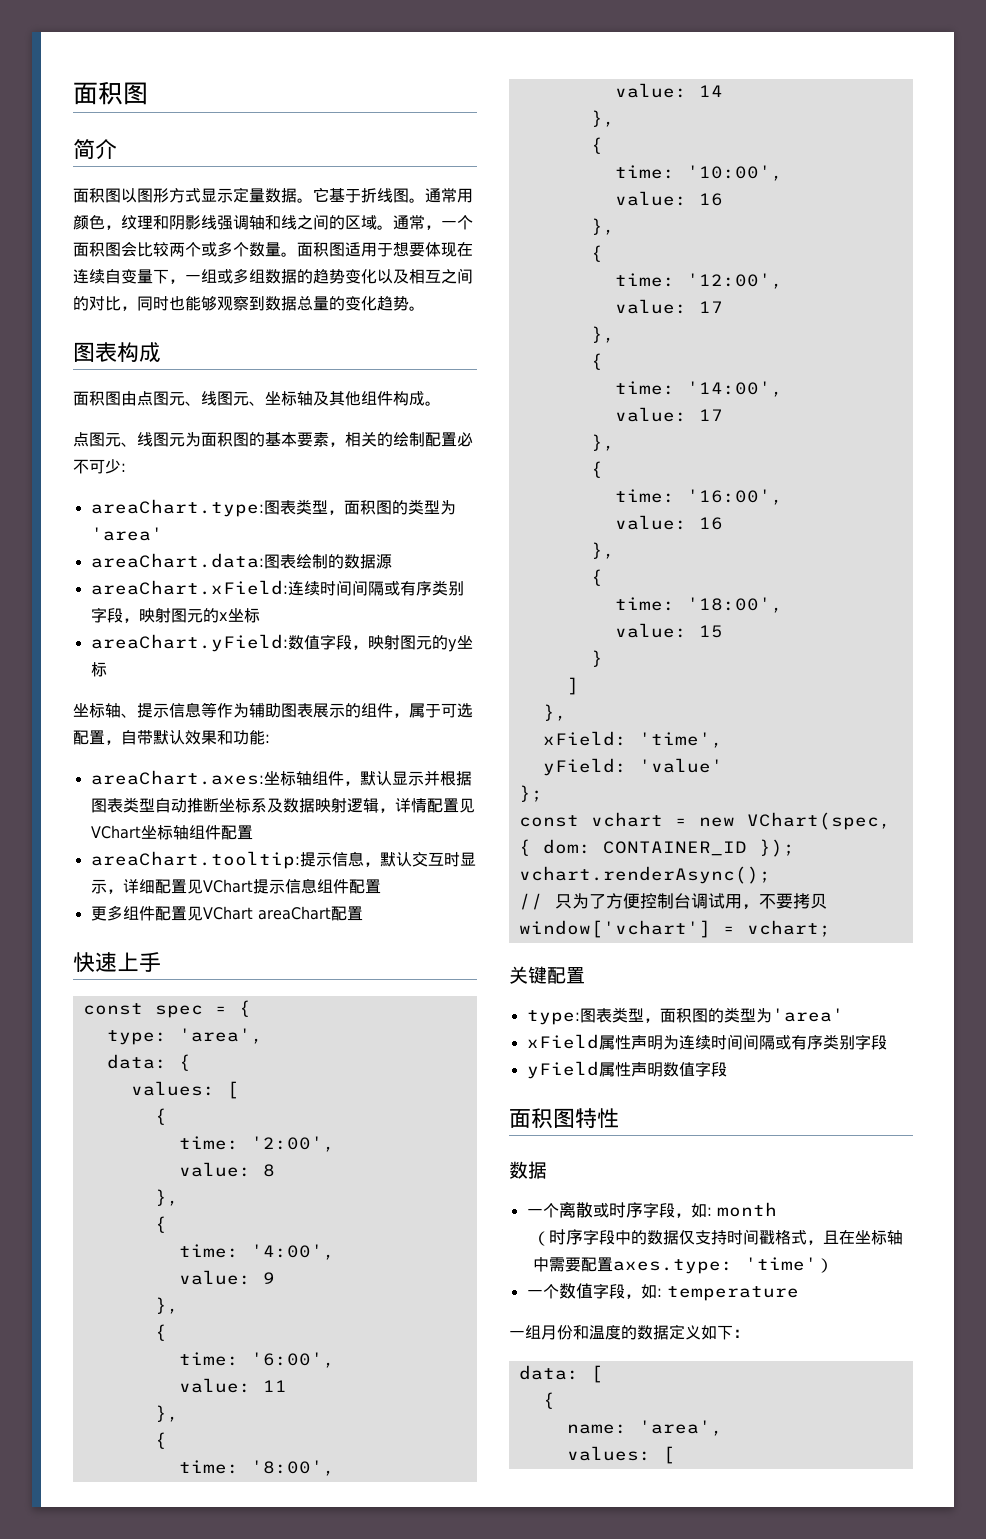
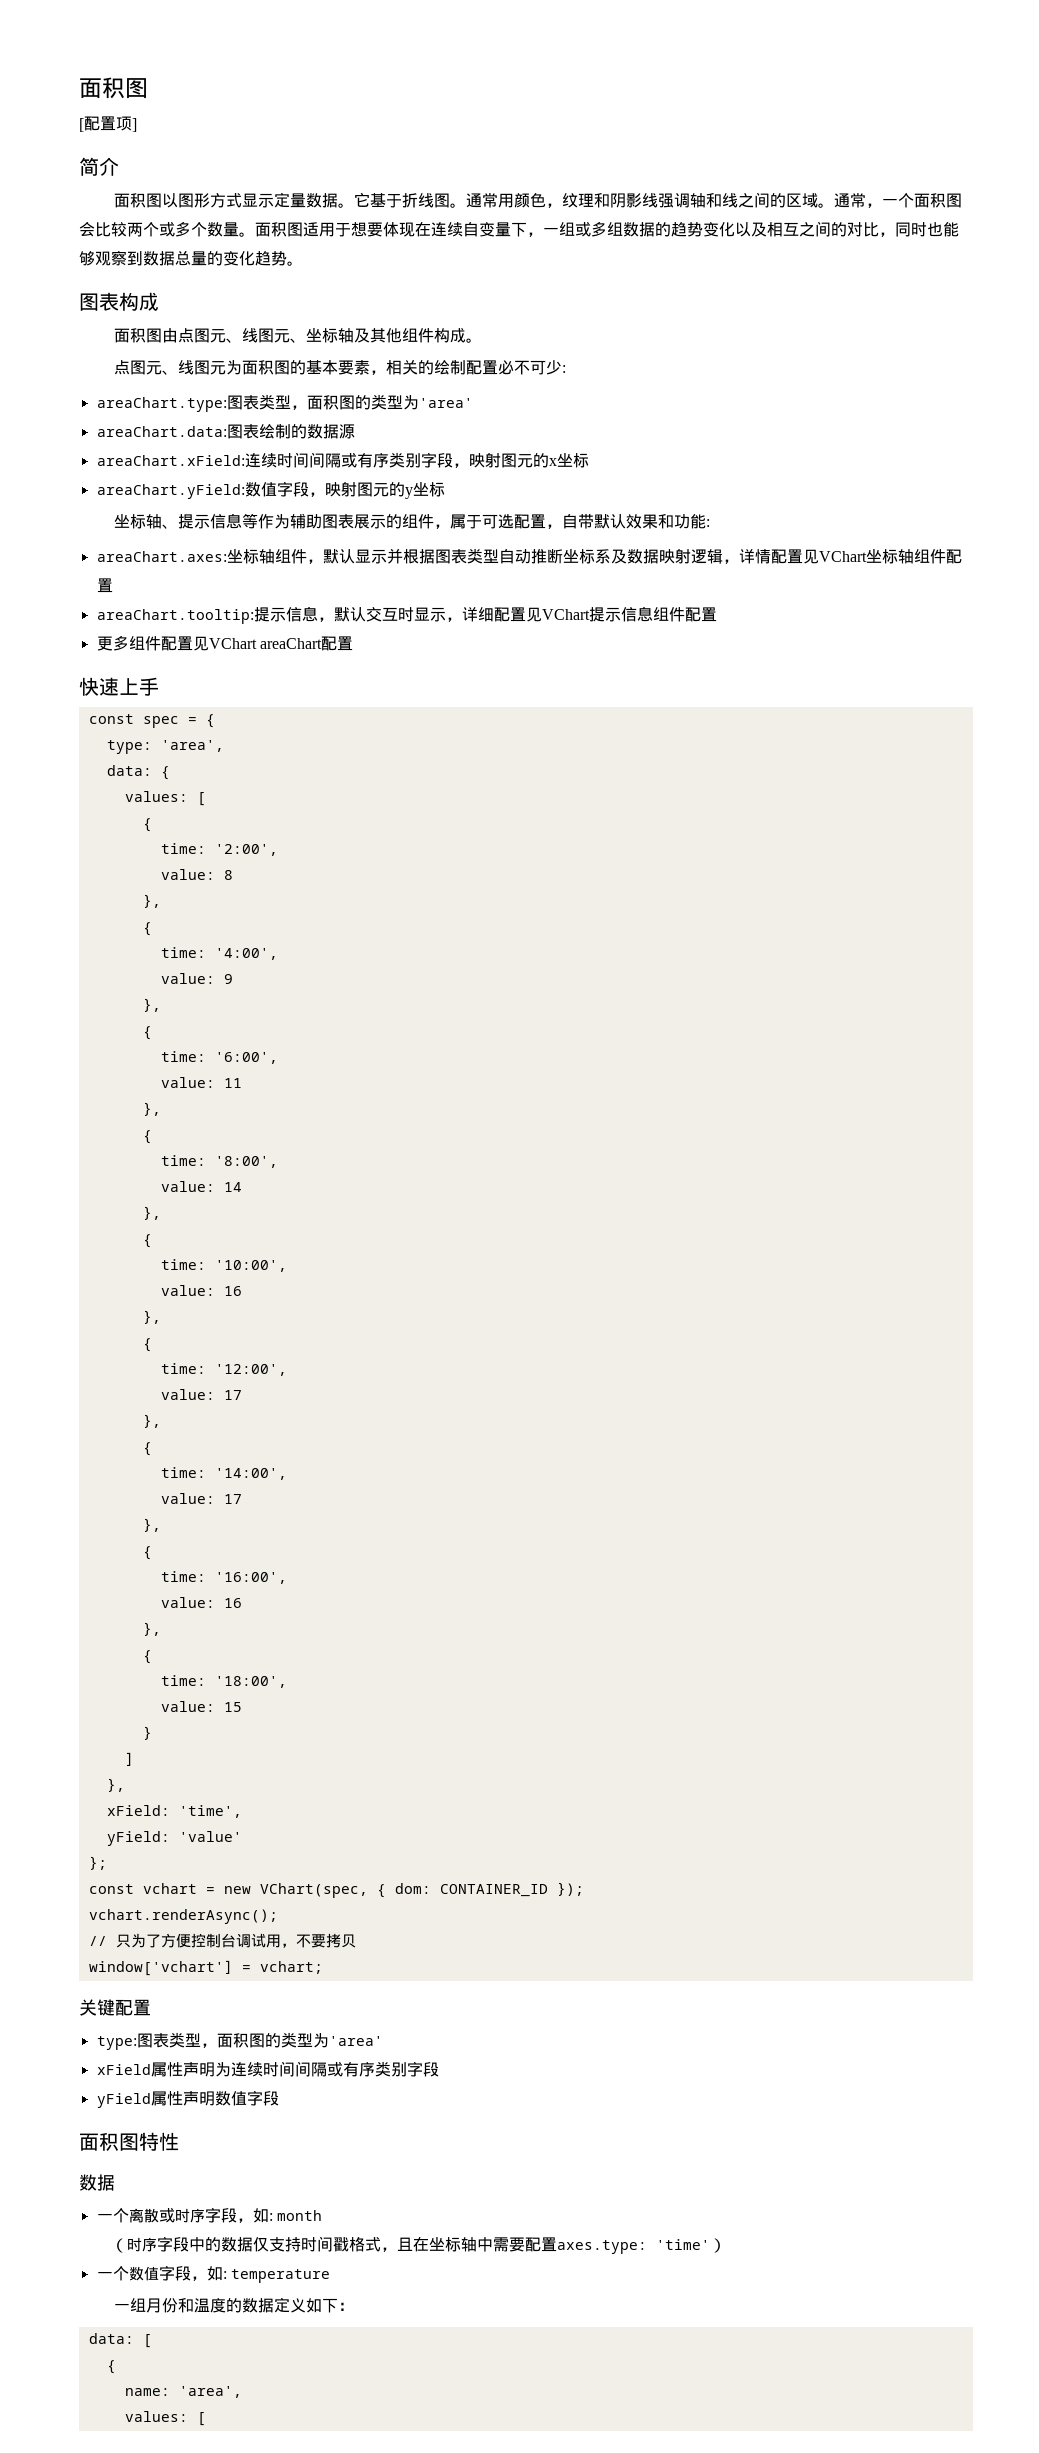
[73,81,148,105] 面积图 -> [79,77,148,99] [79,116,137,132] 面积图 // [配置项]

